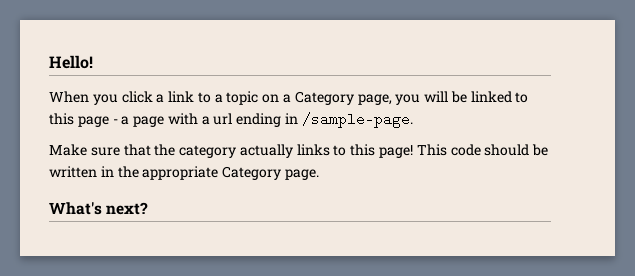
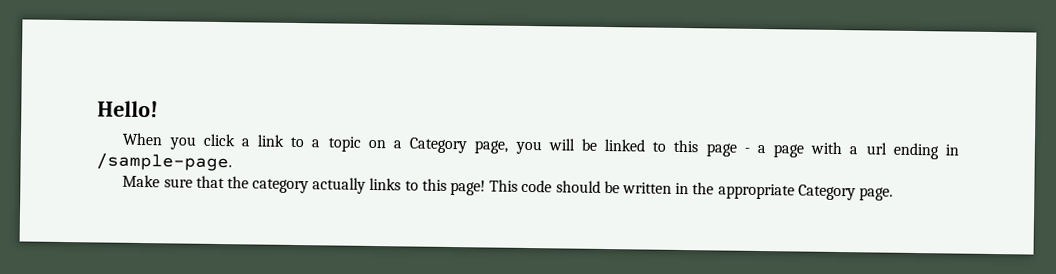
[49,202,149,215] // What's next? -> (893, 194) none

